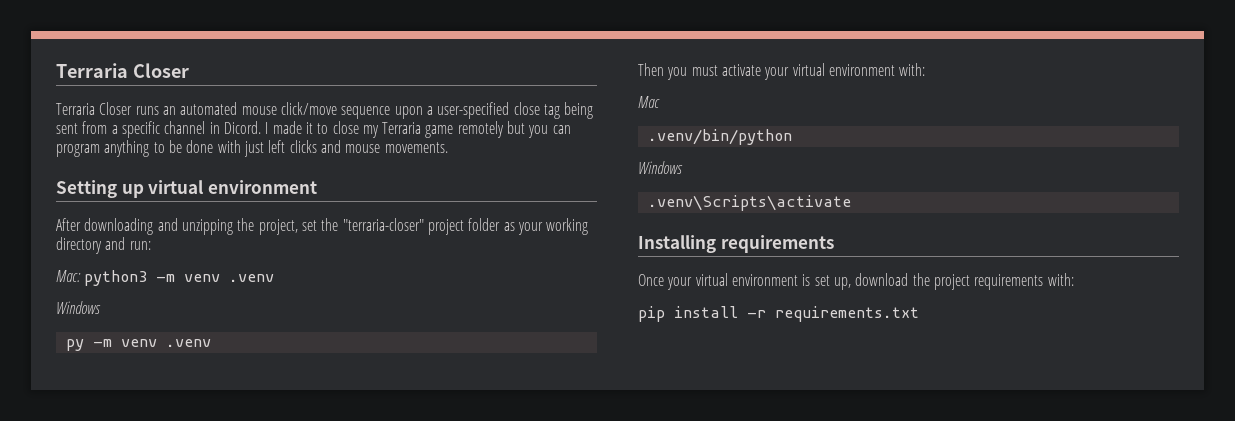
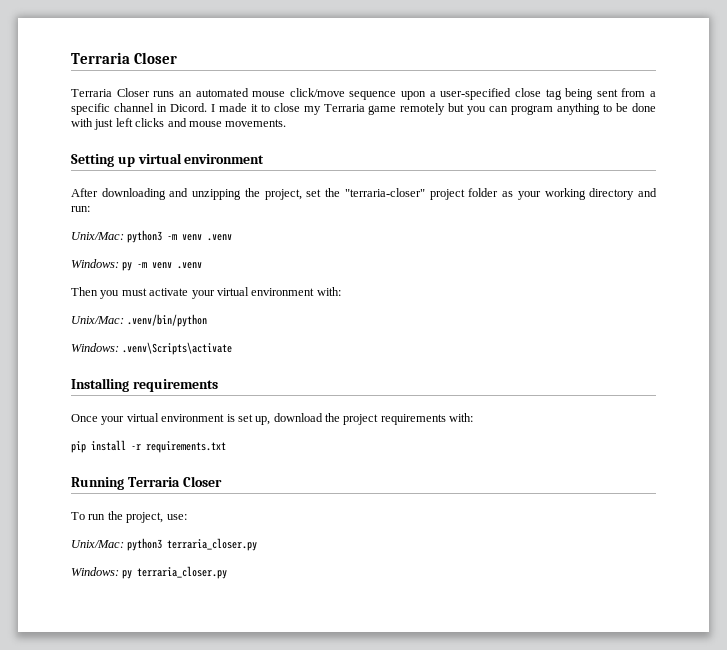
[56,270,81,282] Mac: -> [71,232,124,240] Unix/Mac:
[56,301,101,314] Windows // -> [71,259,119,268] Windows:
[638,96,660,108] Mac // -> [71,316,124,324] Unix/Mac:
[638,161,683,174] Windows // -> [71,343,119,352] Windows:
(919, 314) none -> [71,476,222,490] [71,511,187,523] [71,538,258,551] [71,566,228,579] // Running Terraria Closer // To run the project, use: // Unix/Mac: python3 terraria_closer.py // Windows: py terraria_closer.py

